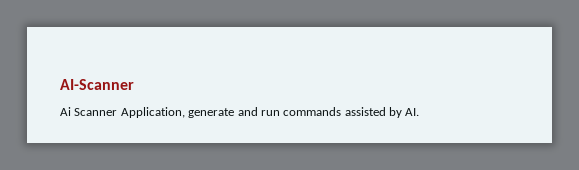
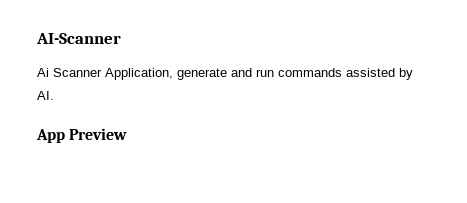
(420, 112) none -> [36,128,128,143] // App Preview

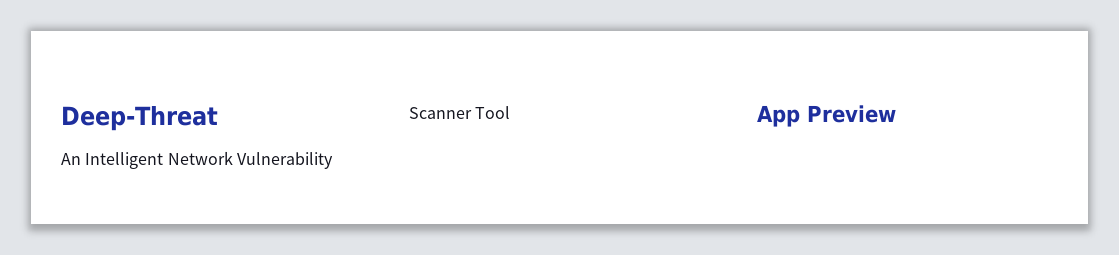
[36,33,121,44] [37,68,413,80] [37,91,54,100] AI-Scanner // Ai Scanner Application, generate and run commands assisted by AI. -> [61,106,218,131] [61,151,333,169] [409,106,511,119] Deep-Threat // An Intelligent Network Vulnerability Scanner Tool

